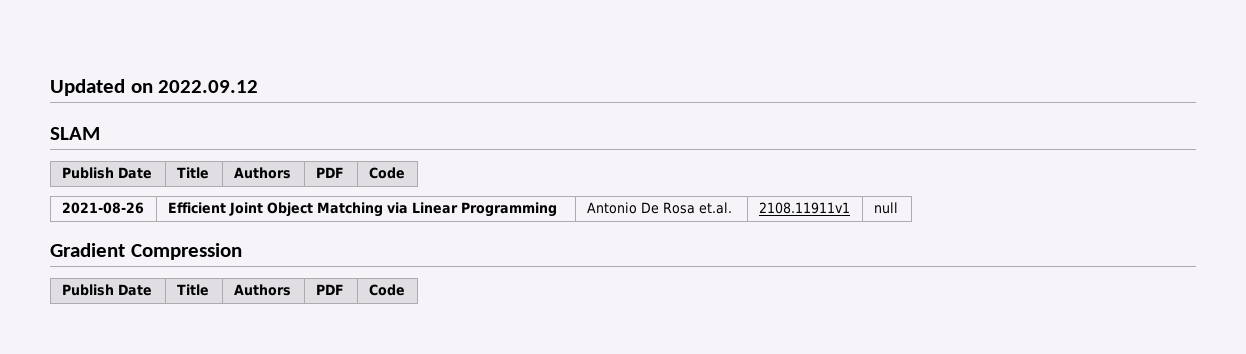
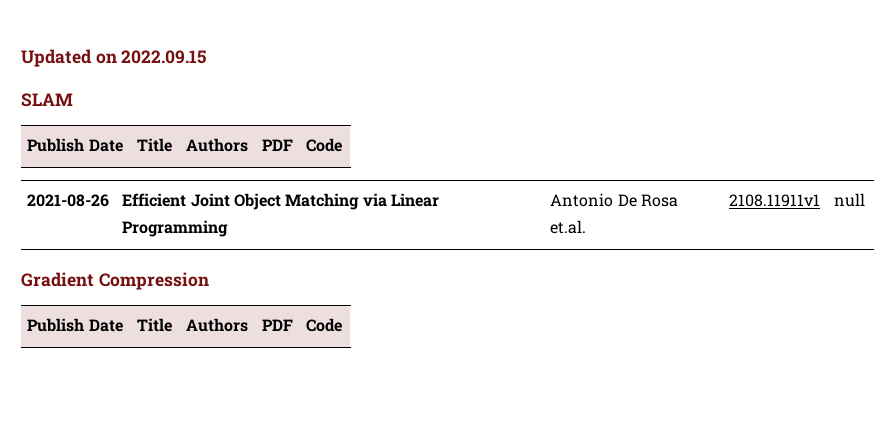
[158,80,259,93] 2022.09.12 -> [121,50,207,64] 2022.09.15

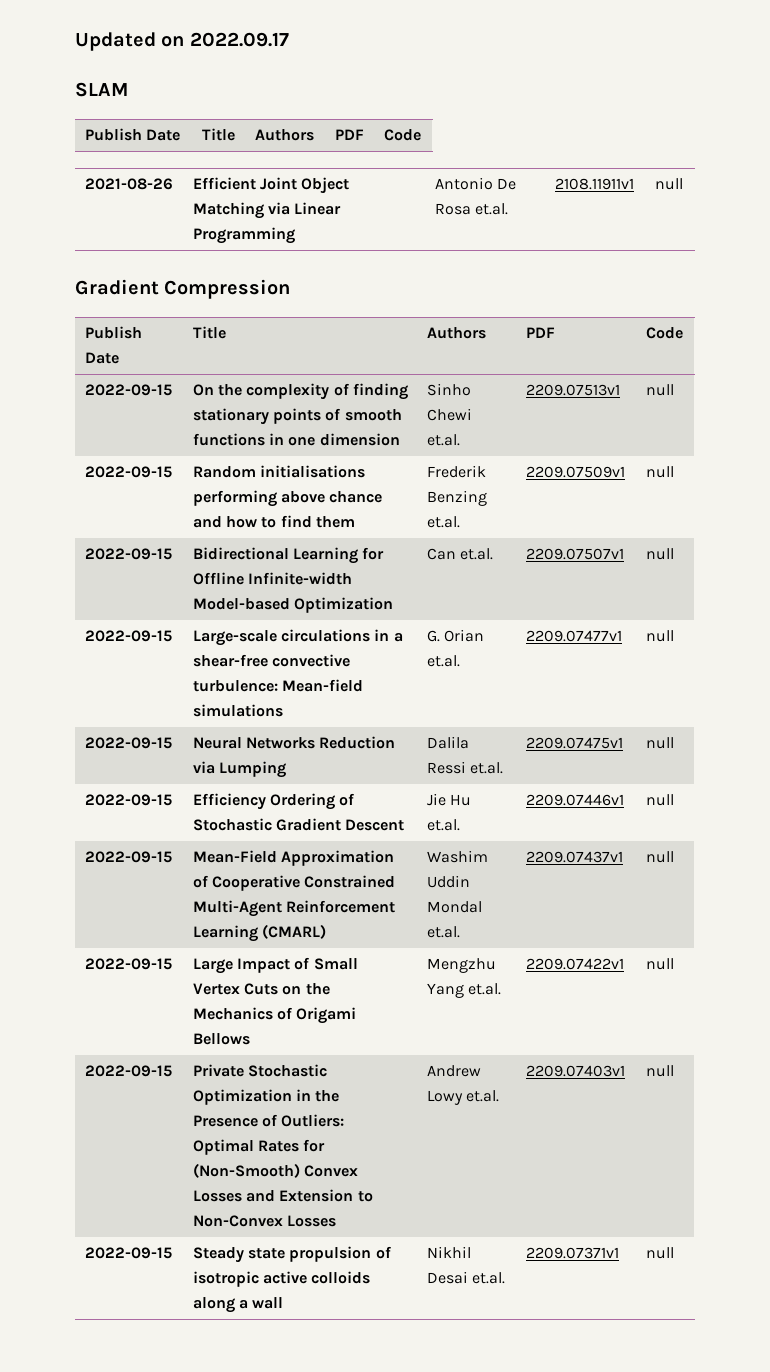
[121,50,207,64] 2022.09.15 -> [189,32,289,47] 2022.09.17
(343, 325) none -> [84,384,172,396] [192,383,409,400] [192,408,402,425] [192,433,400,446] [426,383,471,396] [426,408,472,421] [426,434,460,446] [525,384,620,396] [645,384,674,396] [84,466,172,478] [192,465,366,478] [192,490,383,507] [192,515,356,528] [426,465,486,478] [426,490,487,506] [426,516,460,528] [525,466,625,478] [645,466,674,478] [84,548,172,560] [192,547,385,564] [192,572,353,585] [192,597,394,613] [426,548,494,560] [525,548,624,560] [645,548,674,560] [84,630,172,642] [192,629,403,646] [192,654,351,667] [192,679,364,692] [192,704,283,717] [426,629,485,642] [426,655,460,667] [525,630,622,642] [645,630,674,642] [84,737,172,749] [192,736,396,749] [192,761,287,778] [426,736,469,749] [426,761,504,774] [525,737,623,749] [645,737,674,749] [84,794,172,806] [192,793,355,810] [192,818,405,831] [426,793,472,806] [426,819,460,831] [525,794,624,806] [645,794,674,806] [84,851,172,863] [192,850,395,866] [192,875,396,891] [192,900,396,917] [192,924,327,942] [426,850,488,863] [426,875,470,888] [426,901,482,913] [426,926,460,938] [525,851,623,863] [645,851,674,863] [84,958,172,970] [192,957,358,974] [192,983,330,995] [192,1007,357,1024] [192,1033,250,1045] [426,958,496,973] [426,983,502,998] [525,958,624,970] [645,958,674,970] [84,1065,172,1077] [192,1064,328,1077] [192,1089,340,1105] [192,1114,345,1127] [192,1139,326,1155] [192,1163,359,1178] [192,1189,373,1202] [192,1215,337,1227] [426,1065,481,1077] [426,1090,500,1105] [525,1065,625,1077] [645,1065,674,1077] [84,1247,172,1259] [192,1246,391,1263] [192,1271,371,1287] [192,1297,284,1313] [426,1246,471,1258] [426,1271,506,1284] [525,1247,619,1259] [645,1247,674,1259] // 2022-09-15 | On the complexity of finding stationary points of smooth functions in one dimension | Sinho Chewi et.al. | 2209.07513v1 | null // 2022-09-15 | Random initialisations performing above chance and how to find them | Frederik Benzing et.al. | 2209.07509v1 | null // 2022-09-15 | Bidirectional Learning for Offline Infinite-width Model-based Optimization | Can et.al. | 2209.07507v1 | null // 2022-09-15 | Large-scale circulations in a shear-free convective turbulence: Mean-field simulations | G. Orian et.al. | 2209.07477v1 | null // 2022-09-15 | Neural Networks Reduction via Lumping | Dalila Ressi et.al. | 2209.07475v1 | null // 2022-09-15 | Efficiency Ordering of Stochastic Gradient Descent | Jie Hu et.al. | 2209.07446v1 | null // 2022-09-15 | Mean-Field Approximation of Cooperative Constrained Multi-Agent Reinforcement Learning (CMARL) | Washim Uddin Mondal et.al. | 2209.07437v1 | null // 2022-09-15 | Large Impact of Small Vertex Cuts on the Mechanics of Origami Bellows | Mengzhu Yang et.al. | 2209.07422v1 | null // 2022-09-15 | Private Stochastic Optimization in the Presence of Outliers: Optimal Rates for (Non-Smooth) Convex Losses and Extension to Non-Convex Losses | Andrew Lowy et.al. | 2209.07403v1 | null // 2022-09-15 | Steady state propulsion of isotropic active colloids along a wall | Nikhil Desai et.al. | 2209.07371v1 | null

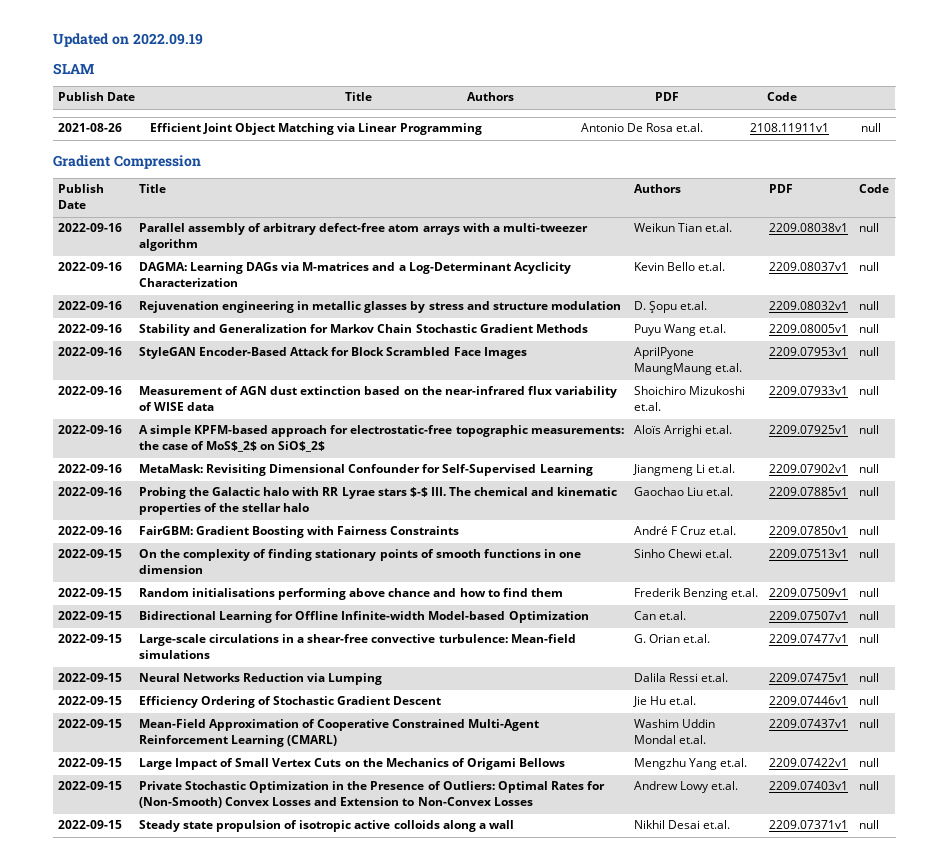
[189,32,289,47] 2022.09.17 -> [132,33,203,45] 2022.09.19
(683, 333) none -> [57,223,122,232] [138,223,588,235] [138,239,198,251] [633,223,733,232] [768,223,848,232] [858,223,879,232] [57,262,122,271] [138,262,571,274] [138,278,238,287] [633,262,726,271] [768,262,848,271] [858,262,879,271] [57,301,122,310] [138,301,621,313] [633,301,708,313] [768,301,848,310] [858,301,879,310] [57,324,122,333] [138,324,588,336] [633,324,727,336] [768,324,848,333] [858,324,879,333] [57,347,122,356] [138,347,527,359] [633,347,694,359] [633,363,743,375] [768,347,848,356] [858,347,879,356] [57,386,122,395] [138,386,617,398] [138,402,215,411] [633,386,746,395] [633,402,661,411] [768,386,848,395] [858,386,879,395] [57,425,122,434] [138,425,624,437] [138,441,326,452] [633,425,733,437] [768,425,848,434] [858,425,879,434] [57,464,122,473] [138,464,593,476] [632,464,736,476] [768,464,848,473] [858,464,879,473] [57,487,122,496] [138,487,618,499] [138,503,310,515] [633,487,734,496] [768,487,848,496] [858,487,879,496] [57,526,122,535] [138,526,460,538] [633,526,737,535] [768,526,848,535] [858,526,879,535] // 2022-09-16 | Parallel assembly of arbitrary defect-free atom arrays with a multi-tweezer algorithm | Weikun Tian et.al. | 2209.08038v1 | null // 2022-09-16 | DAGMA: Learning DAGs via M-matrices and a Log-Determinant Acyclicity Characterization | Kevin Bello et.al. | 2209.08037v1 | null // 2022-09-16 | Rejuvenation engineering in metallic glasses by stress and structure modulation | D. Şopu et.al. | 2209.08032v1 | null // 2022-09-16 | Stability and Generalization for Markov Chain Stochastic Gradient Methods | Puyu Wang et.al. | 2209.08005v1 | null // 2022-09-16 | StyleGAN Encoder-Based Attack for Block Scrambled Face Images | AprilPyone MaungMaung et.al. | 2209.07953v1 | null // 2022-09-16 | Measurement of AGN dust extinction based on the near-infrared flux variability of WISE data | Shoichiro Mizukoshi et.al. | 2209.07933v1 | null // 2022-09-16 | A simple KPFM-based approach for electrostatic-free topographic measurements: the case of MoS$_2$ on SiO$_2$ | Aloïs Arrighi et.al. | 2209.07925v1 | null // 2022-09-16 | MetaMask: Revisiting Dimensional Confounder for Self-Supervised Learning | Jiangmeng Li et.al. | 2209.07902v1 | null // 2022-09-16 | Probing the Galactic halo with RR Lyrae stars $-$ III. The chemical and kinematic properties of the stellar halo | Gaochao Liu et.al. | 2209.07885v1 | null // 2022-09-16 | FairGBM: Gradient Boosting with Fairness Constraints | André F Cruz et.al. | 2209.07850v1 | null

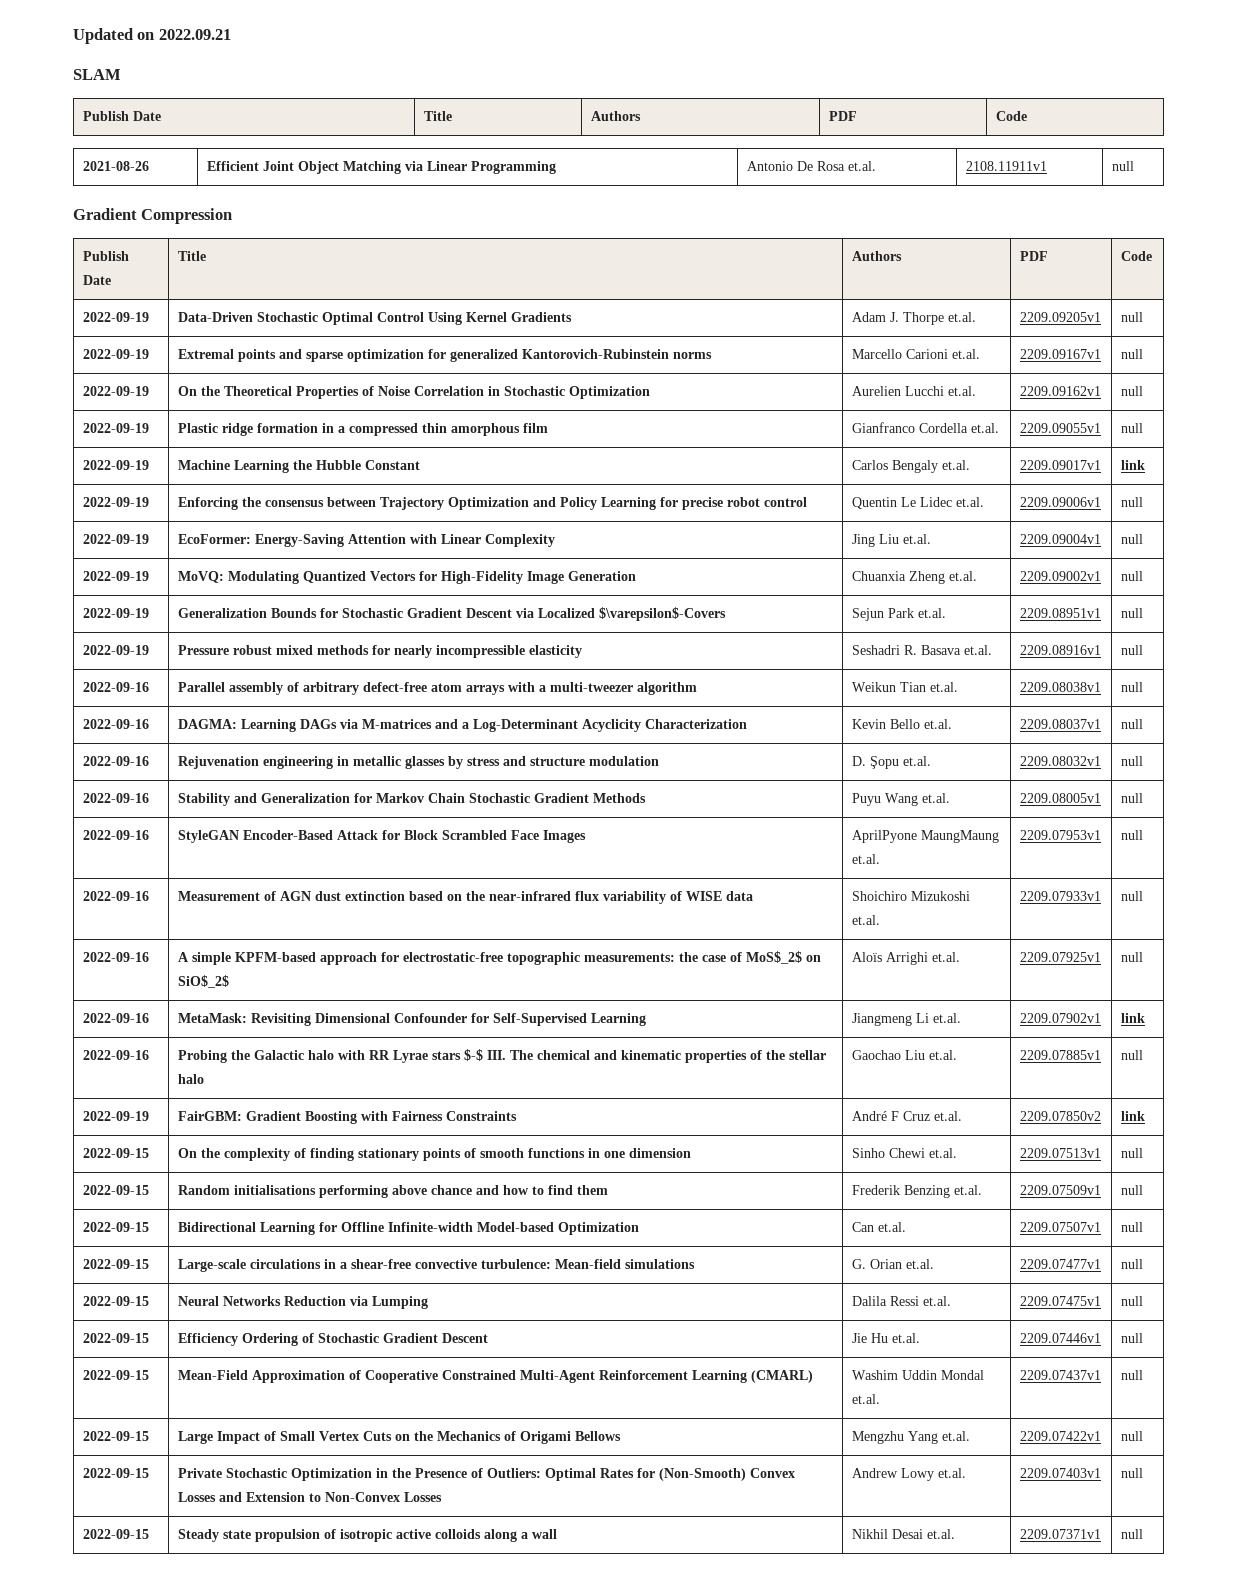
[132,33,203,45] 2022.09.19 -> [158,29,231,40] 2022.09.21
(889, 188) none -> [82,312,149,322] [177,312,572,325] [851,312,976,325] [1019,312,1101,322] [1120,312,1143,322] [82,349,149,359] [177,349,712,362] [851,349,980,359] [1019,349,1101,359] [1120,349,1143,359] [82,386,149,396] [177,386,650,399] [851,386,976,396] [1019,386,1101,396] [1120,386,1143,396] [82,423,149,433] [177,423,548,436] [851,422,999,433] [1019,423,1101,433] [1120,423,1143,433] [82,460,149,470] [177,460,420,473] [851,460,970,473] [1019,460,1101,470] [1120,460,1145,470] [82,497,149,507] [177,497,807,510] [851,497,984,509] [1019,497,1101,507] [1120,497,1143,507] [82,534,149,544] [177,534,555,547] [851,534,931,547] [1019,534,1101,544] [1120,534,1143,544] [82,571,149,581] [177,571,636,584] [851,571,977,584] [1019,571,1101,581] [1120,571,1143,581] [82,608,149,618] [177,607,726,621] [851,608,946,621] [1019,608,1101,618] [1120,608,1143,618] [82,645,149,655] [177,645,582,658] [851,645,992,655] [1019,645,1101,655] [1120,645,1143,655] // 2022-09-19 | Data-Driven Stochastic Optimal Control Using Kernel Gradients | Adam J. Thorpe et.al. | 2209.09205v1 | null // 2022-09-19 | Extremal points and sparse optimization for generalized Kantorovich-Rubinstein norms | Marcello Carioni et.al. | 2209.09167v1 | null // 2022-09-19 | On the Theoretical Properties of Noise Correlation in Stochastic Optimization | Aurelien Lucchi et.al. | 2209.09162v1 | null // 2022-09-19 | Plastic ridge formation in a compressed thin amorphous film | Gianfranco Cordella et.al. | 2209.09055v1 | null // 2022-09-19 | Machine Learning the Hubble Constant | Carlos Bengaly et.al. | 2209.09017v1 | link // 2022-09-19 | Enforcing the consensus between Trajectory Optimization and Policy Learning for precise robot control | Quentin Le Lidec et.al. | 2209.09006v1 | null // 2022-09-19 | EcoFormer: Energy-Saving Attention with Linear Complexity | Jing Liu et.al. | 2209.09004v1 | null // 2022-09-19 | MoVQ: Modulating Quantized Vectors for High-Fidelity Image Generation | Chuanxia Zheng et.al. | 2209.09002v1 | null // 2022-09-19 | Generalization Bounds for Stochastic Gradient Descent via Localized $\varepsilon$-Covers | Sejun Park et.al. | 2209.08951v1 | null // 2022-09-19 | Pressure robust mixed methods for nearly incompressible elasticity | Seshadri R. Basava et.al. | 2209.08916v1 | null
[858,464,879,473] null -> [1120,1013,1145,1023] link
[57,526,122,535] 2022-09-16 -> [82,1111,149,1121] 2022-09-19
[768,526,848,535] [858,526,879,535] 2209.07850v1 | null -> [1019,1111,1101,1121] [1120,1111,1145,1121] 2209.07850v2 | link

